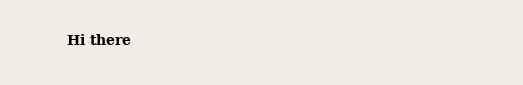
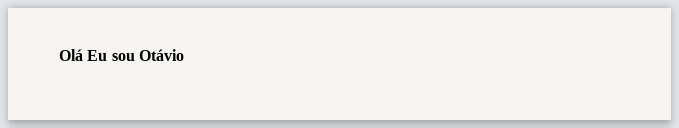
[67,34,131,45] Hi there -> [59,49,184,61] Olá Eu sou Otávio

